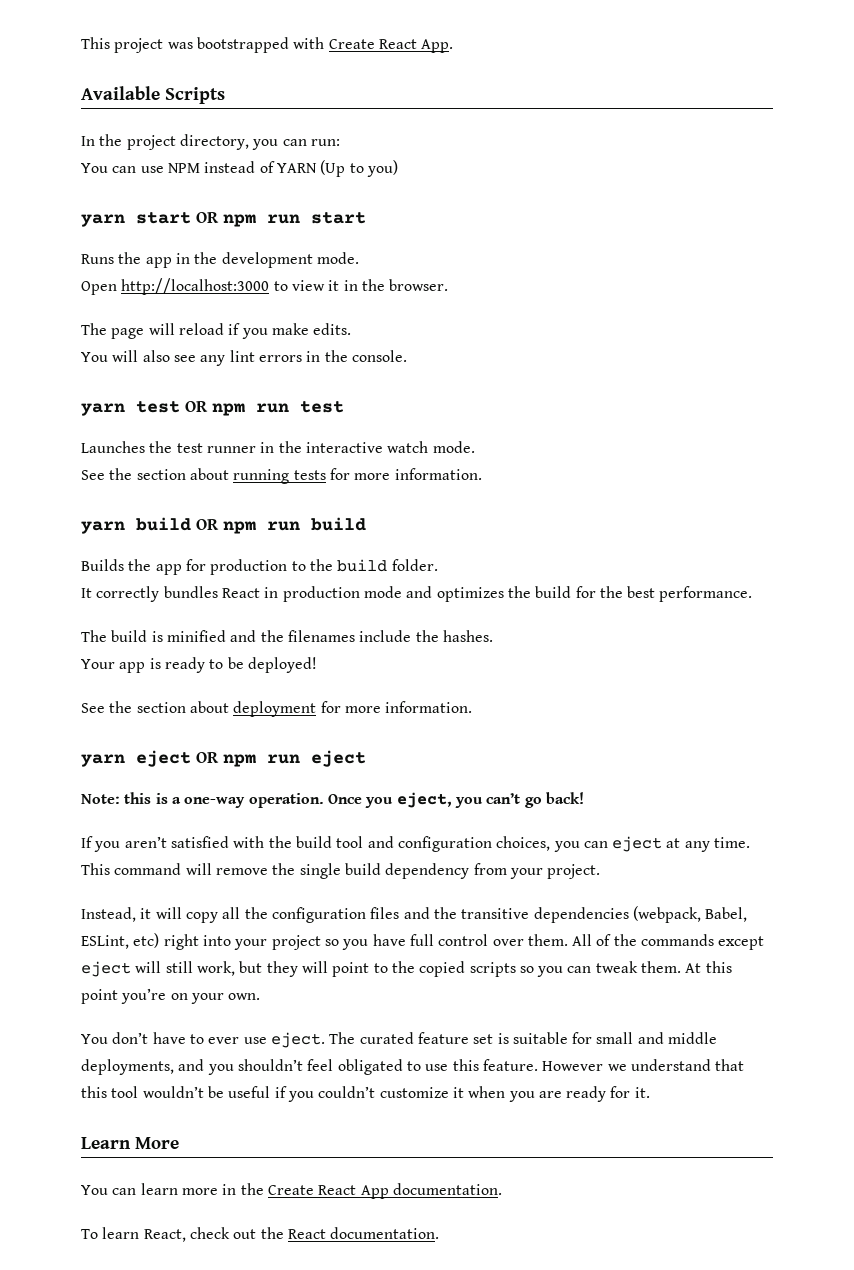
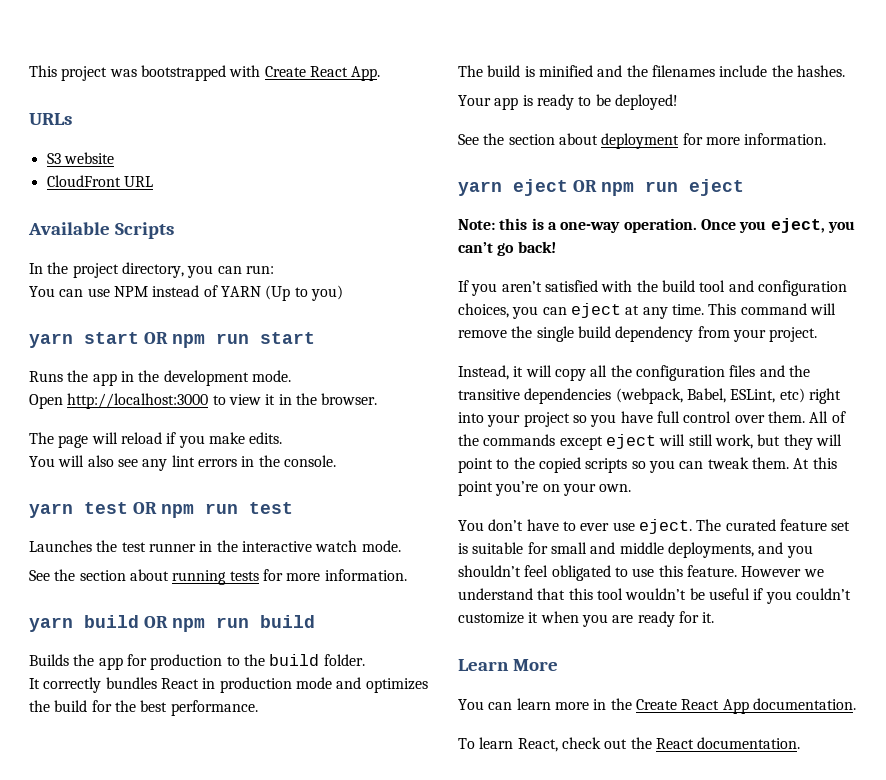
(454, 46) none -> [29,113,72,125] [46,152,114,164] [46,175,153,187] // URLs // S3 website // CloudFront URL

